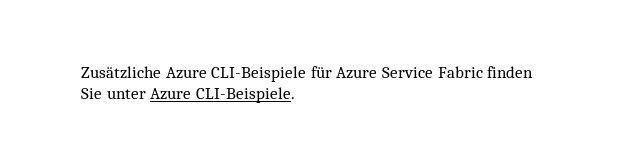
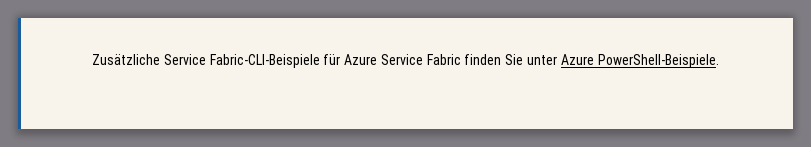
[165,66,307,82] Azure CLI-Beispiele -> [163,54,320,68] Service Fabric-CLI-Beispiele
[195,87,295,103] CLI-Beispiele. -> [597,54,719,68] PowerShell-Beispiele.

